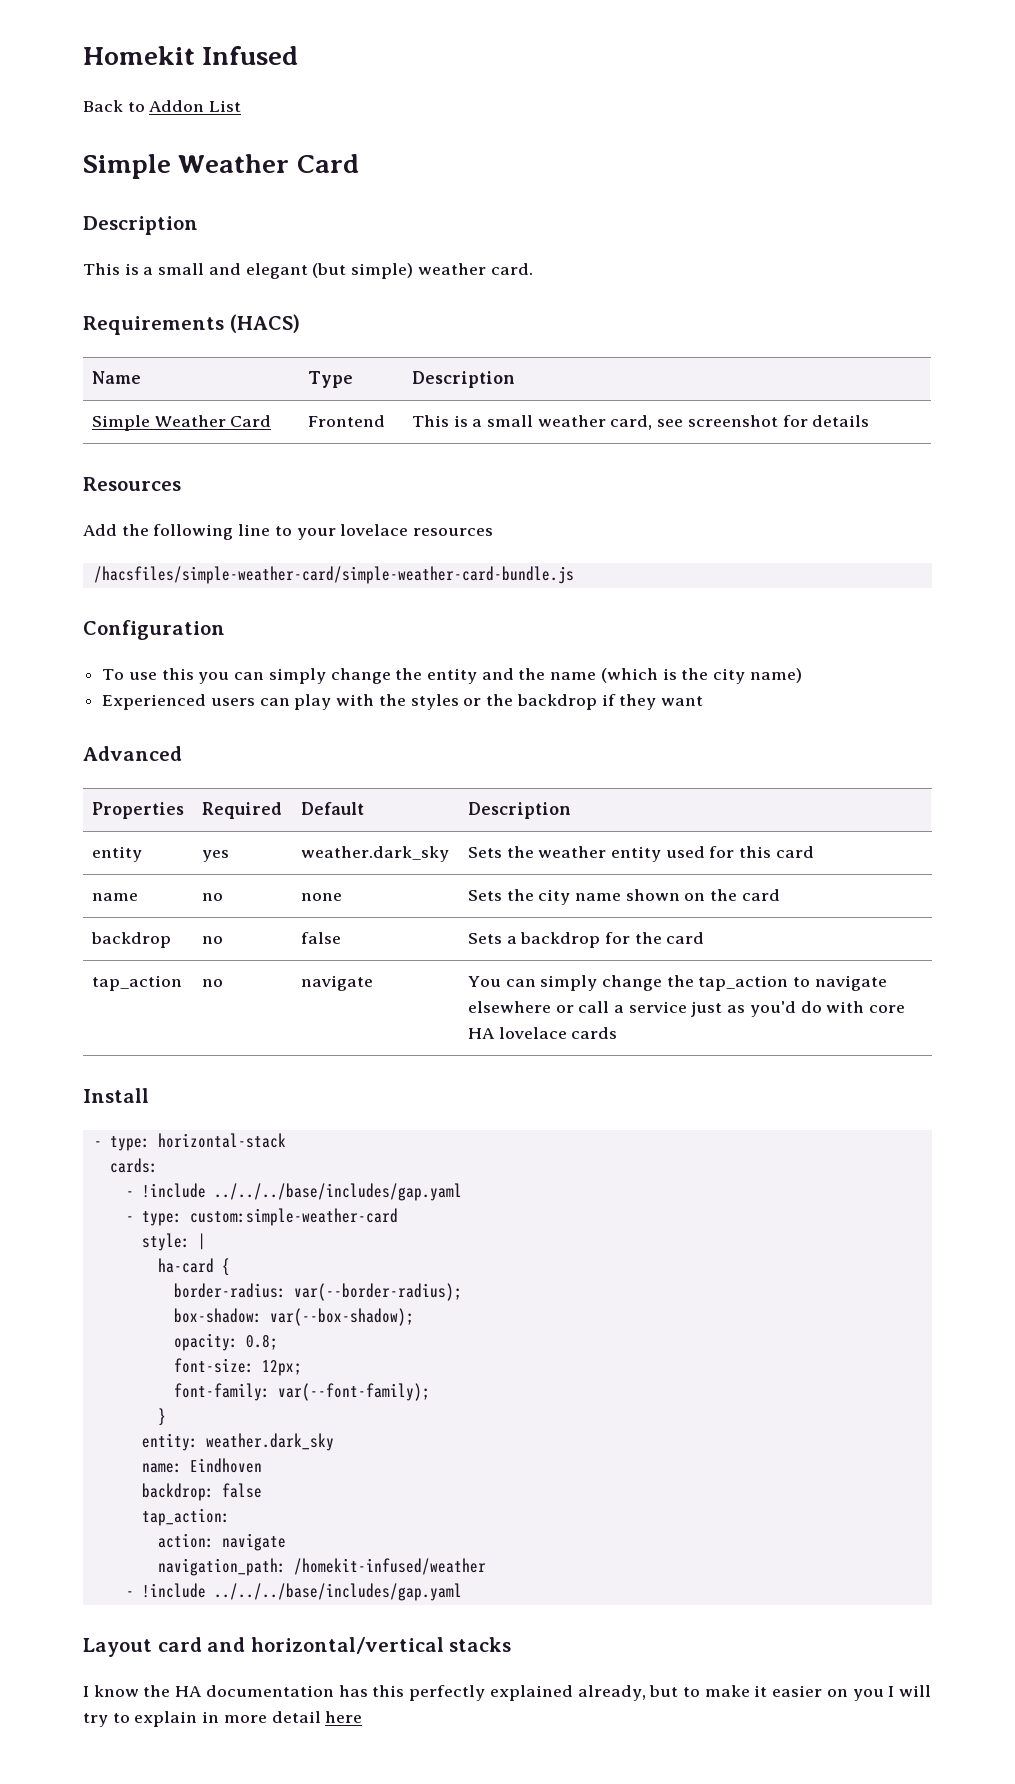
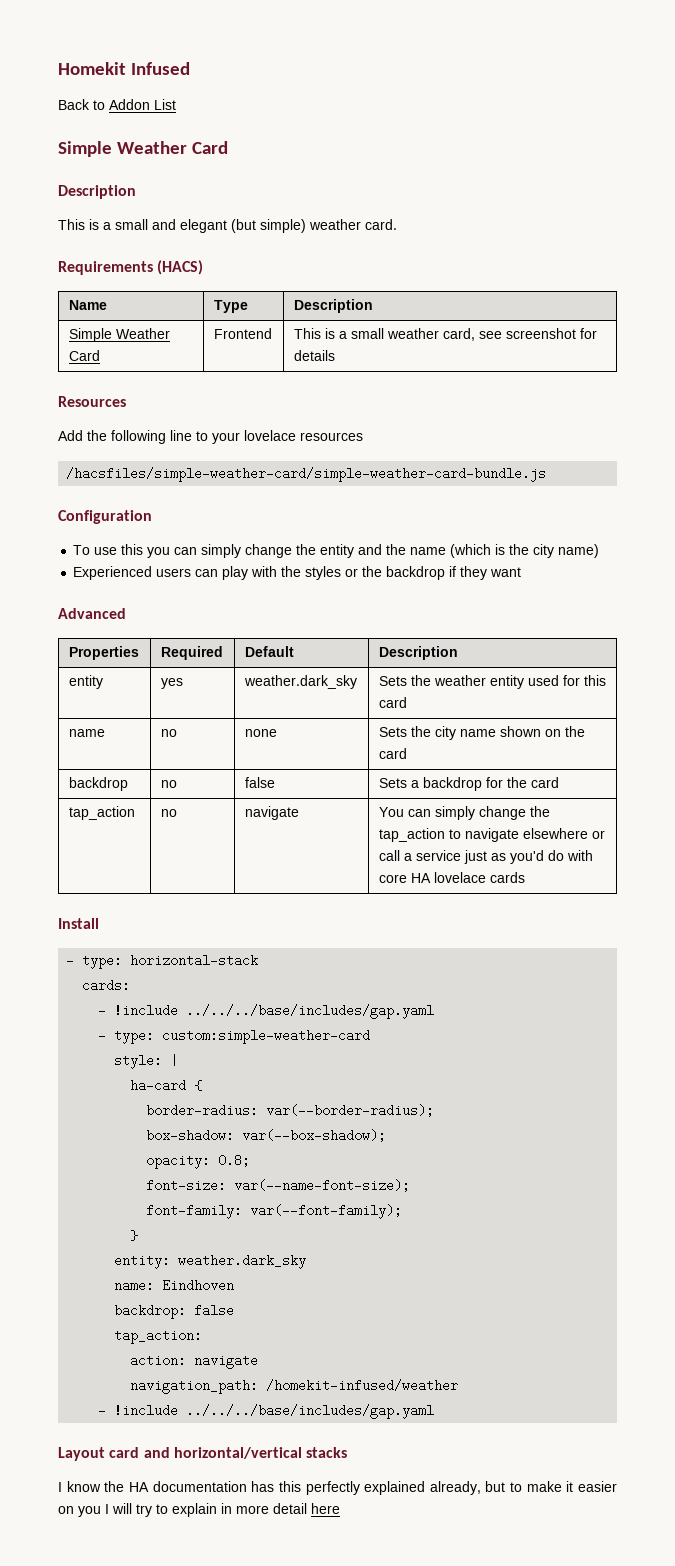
[261,1360,302,1376] 12px; -> [234,1179,411,1192] var(--name-font-size);

